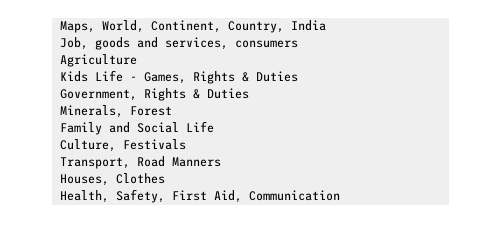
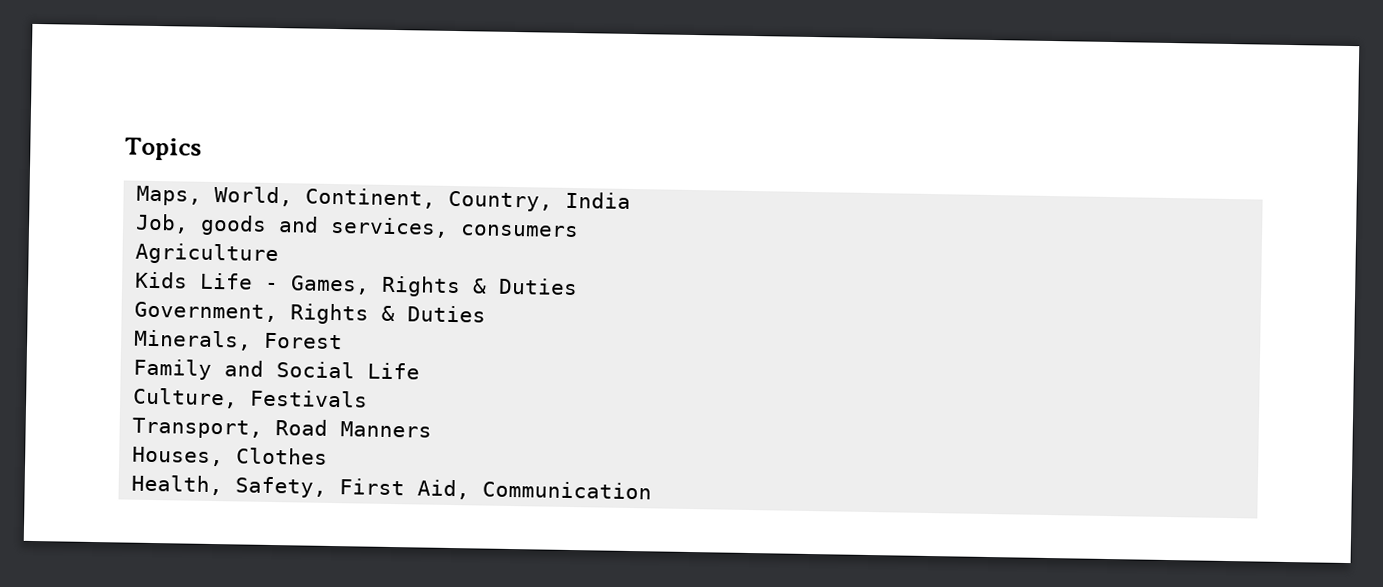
(59, 27) none -> [124,137,202,161] Topics //

